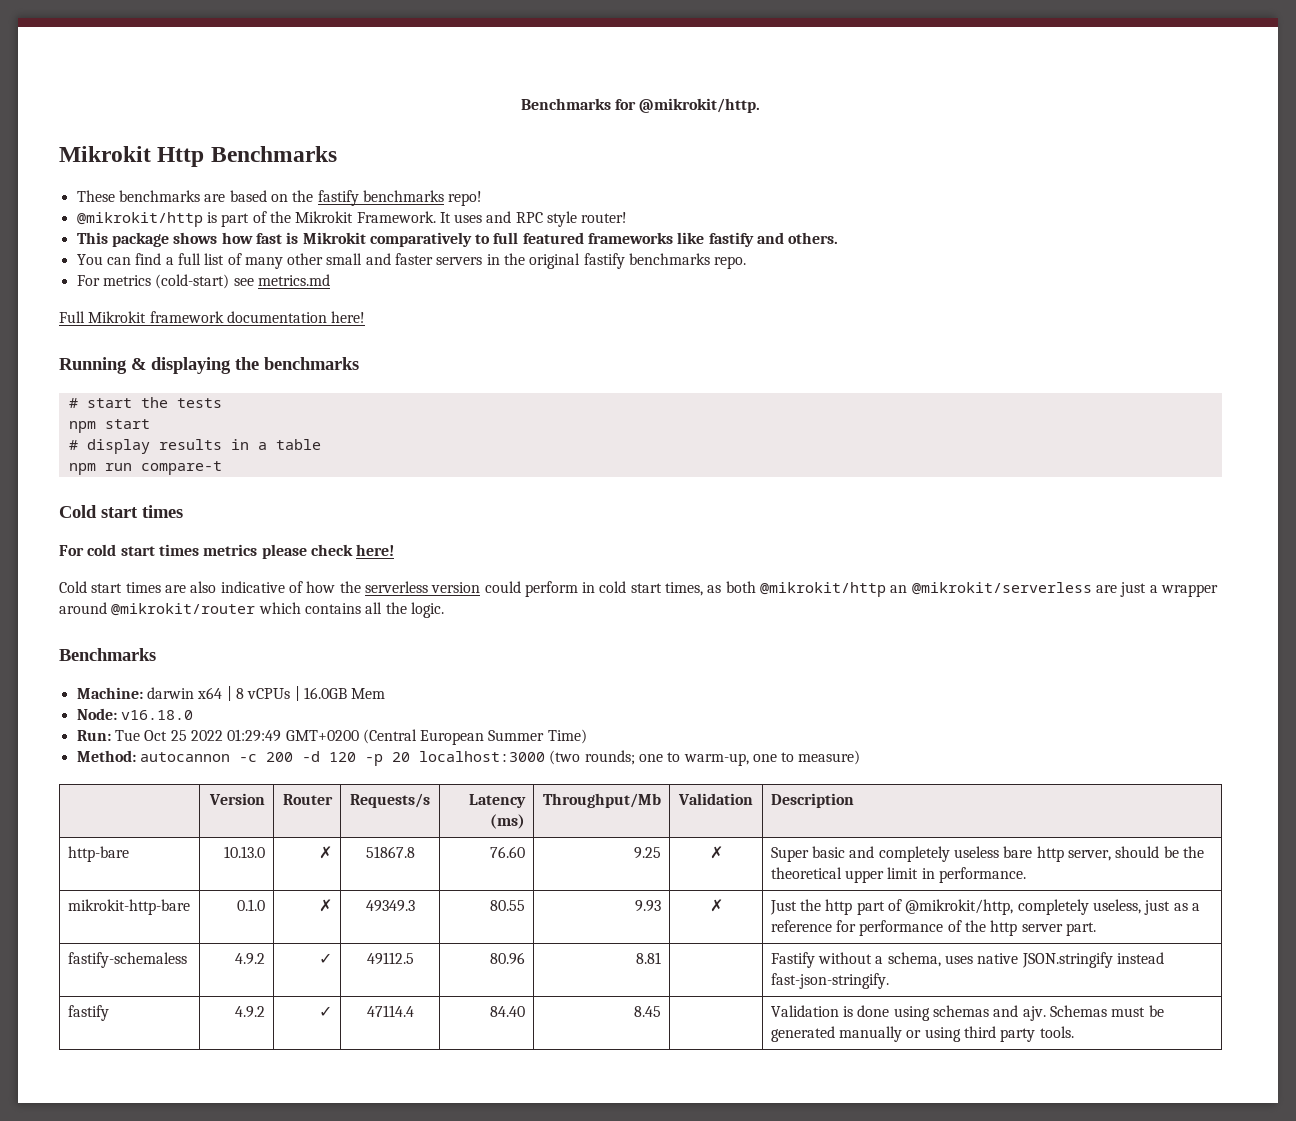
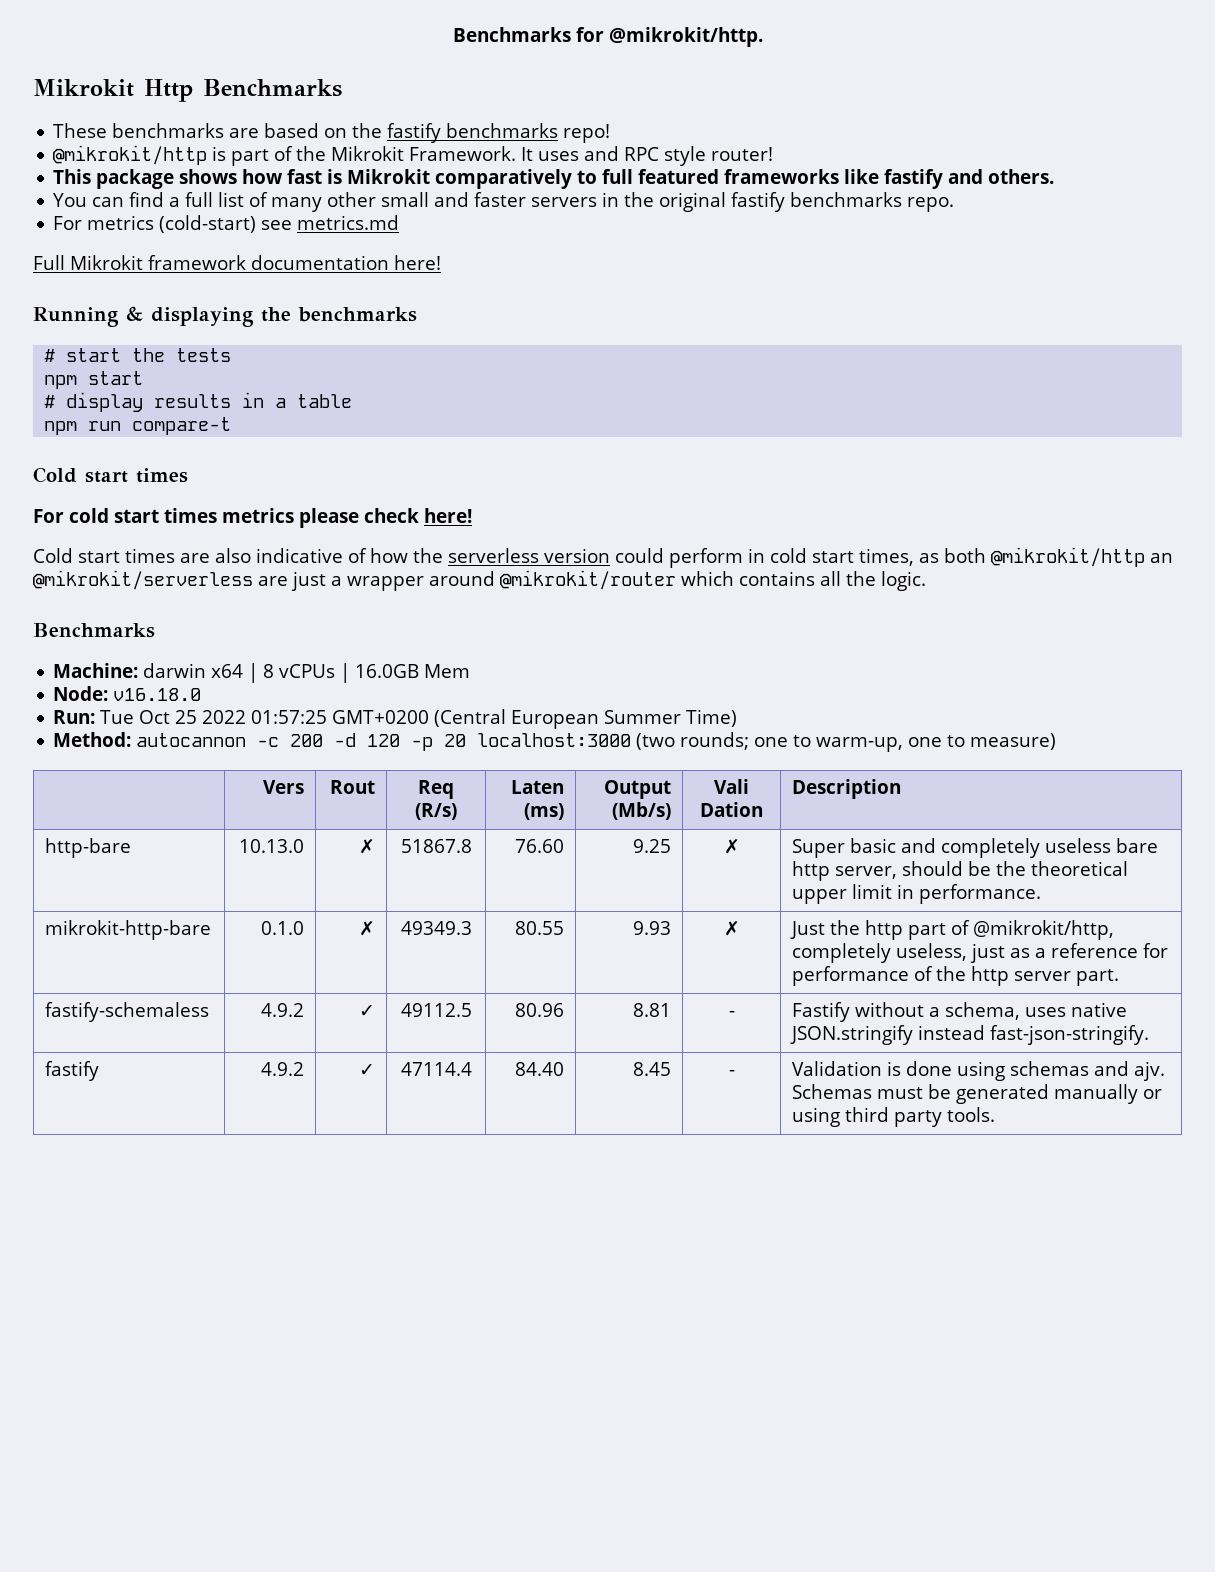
[227,729,282,742] 01:29:49 -> [251,710,328,724] 01:57:25
[209,793,266,805] [283,794,334,805] [350,793,430,808] [469,794,527,808] [490,814,526,829] [543,793,662,808] [678,793,753,805] Version | Router | Requests/s | Latency (ms) | Throughput/Mb | Validation -> [262,780,304,794] [329,780,375,794] [418,780,454,799] [415,803,457,820] [510,780,564,794] [523,803,564,820] [603,780,671,799] [611,802,671,820] [714,779,749,794] [700,802,763,817] Vers | Rout | Req (R/s) | Laten (ms) | Output (Mb/s) | Vali Dation
(662, 958) none -> [728,1011,735,1017] -
(662, 1011) none -> [728,1070,735,1076] -

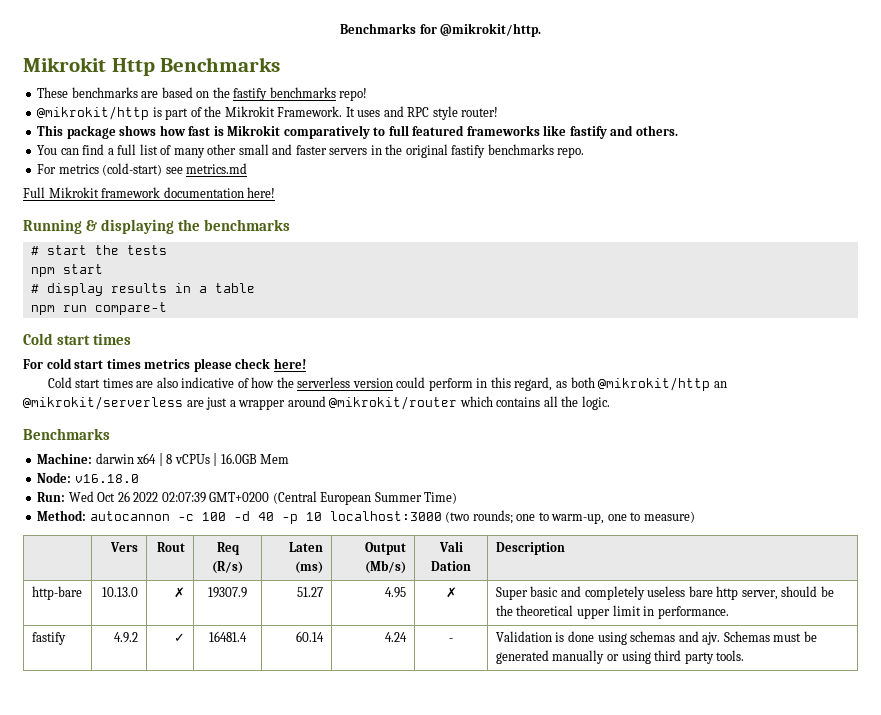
[770,548,914,566] cold start times, -> [490,377,553,391] this regard,
[100,710,328,724] Tue Oct 25 2022 01:57:25 -> [68,491,206,503] Wed Oct 26 2022 02:07:39
[290,733,467,751] 200 -d 120 -p 20 -> [201,511,322,524] 100 -d 40 -p 10
[400,839,472,853] [514,839,564,853] [632,839,671,853] 51867.8 | 76.60 | 9.25 -> [208,587,247,598] [297,587,324,597] [385,587,407,598] 19307.9 | 51.27 | 4.95
[45,920,212,940] [260,921,304,935] [358,921,375,936] [400,921,472,935] [514,921,564,935] [632,921,671,935] [723,921,740,936] [790,920,1115,940] [792,943,1169,963] [792,966,1120,986] [45,1002,210,1022] [260,1003,304,1017] [358,1005,375,1017] [400,1003,472,1017] [514,1003,564,1017] [632,1003,671,1017] [728,1011,735,1017] [792,1002,1128,1022] [790,1025,1150,1045] // mikrokit-http-bare | 0.1.0 | ✗ | 49349.3 | 80.55 | 9.93 | ✗ | Just the http part of @mikrokit/http, completely useless, just as a reference for performance of the http server part. // fastify-schemaless | 4.9.2 | ✓ | 49112.5 | 80.96 | 8.81 | - | Fastify without a schema, uses native JSON.stringify instead fast-json-stringify. -> (729, 612) none
[400,1062,472,1076] [514,1062,564,1076] [632,1062,671,1076] 47114.4 | 84.40 | 8.45 -> [209,631,247,642] [296,631,325,642] [385,632,408,642] 16481.4 | 60.14 | 4.24

